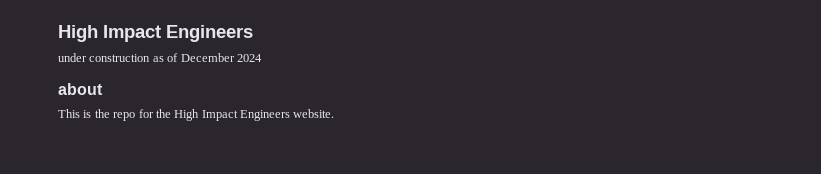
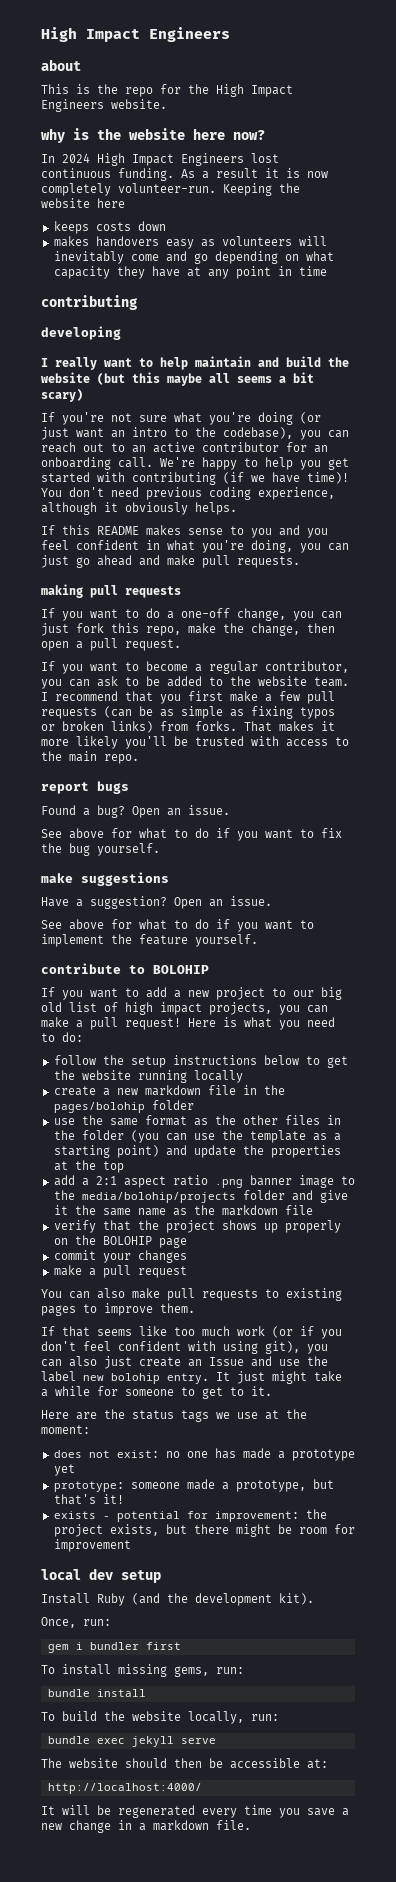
[58,25,253,42] [58,53,262,62] High Impact Engineers // under construction as of December 2024 -> [41,27,230,42] High Impact Engineers
(335, 113) none -> [41,128,265,143] [41,153,279,166] [41,168,328,181] [41,183,300,196] [41,198,125,208] [53,221,166,234] [53,236,327,249] [53,251,334,264] [53,266,327,279] [41,295,138,310] [41,326,121,340] [41,356,349,370] [41,372,314,386] [41,388,83,402] [41,412,321,425] [41,427,349,440] [41,442,328,453] [41,457,349,470] [41,472,349,485] [41,487,335,500] [41,502,237,515] [41,525,328,538] [41,540,349,553] [41,555,300,568] [41,584,181,598] [41,608,342,621] [41,623,335,636] [41,638,181,651] [41,661,349,674] [41,676,349,689] [41,691,335,704] [41,706,335,719] [41,721,335,733] [41,736,349,749] [41,751,139,764] [41,781,129,794] [41,805,230,818] [41,828,342,841] [41,843,160,856] [41,872,169,886] [41,896,272,909] [41,919,314,932] [41,934,258,947] [41,963,209,974] [41,987,342,1000] [41,1002,328,1015] [41,1017,335,1030] [41,1032,83,1042] [53,1055,348,1068] [53,1070,243,1083] [53,1085,285,1096] [53,1100,194,1113] [53,1115,341,1126] [53,1130,341,1143] [53,1145,341,1158] [53,1160,124,1173] [53,1175,355,1188] [53,1190,348,1203] [53,1205,313,1216] [53,1220,341,1233] [53,1235,187,1248] [53,1250,187,1263] [53,1265,187,1278] [41,1288,342,1301] [41,1303,195,1316] [41,1326,342,1339] [41,1341,328,1354] [41,1356,328,1369] [41,1371,342,1384] [41,1386,272,1399] [41,1409,307,1422] [41,1425,90,1434] [53,1448,355,1461] [53,1464,75,1476] [53,1479,334,1492] [53,1494,124,1505] [53,1509,327,1522] [53,1524,355,1537] [53,1539,131,1552] [41,1568,161,1583] [41,1593,314,1606] [41,1617,111,1628] [47,1642,181,1653] [41,1664,244,1677] [47,1689,146,1697] [41,1711,279,1724] [47,1736,216,1747] [41,1758,328,1769] [47,1783,202,1794] [41,1805,349,1818] [41,1820,251,1833] // why is the website here now? // In 2024 High Impact Engineers lost continuous funding. As a result it is now completely volunteer-run. Keeping the website here // keeps costs down // makes handovers easy as volunteers will inevitably come and go depending on what capacity they have at any point in time // contributing // developing // I really want to help maintain and build the website (but this maybe all seems a bit scary) // If you're not sure what you're doing (or just want an intro to the codebase), you can reach out to an active contributor for an onboarding call. We're happy to help you get started with contributing (if we have time)! You don't need previous coding experience, although it obviously helps. // If this README makes sense to you and you feel confident in what you're doing, you can just go ahead and make pull requests. // making pull requests // If you want to do a one-off change, you can just fork this repo, make the change, then open a pull request. // If you want to become a regular contributor, you can ask to be added to the website team. I recommend that you first make a few pull requests (can be as simple as fixing typos or broken links) from forks. That makes it more likely you'll be trusted with access to the main repo. // report bugs // Found a bug? Open an issue. // See above for what to do if you want to fix the bug yourself. // make suggestions // Have a suggestion? Open an issue. // See above for what to do if you want to implement the feature yourself. // contribute to BOLOHIP // If you want to add a new project to our big old list of high impact projects, you can make a pull request! Here is what you need to do: // follow the setup instructions below to get the website running locally // create a new markdown file in the pages/bolohip folder // use the same format as the other files in the folder (you can use the template as a starting point) and update the properties at the top // add a 2:1 aspect ratio .png banner image to the media/bolohip/projects folder and give it the same name as the markdown file // verify that the project shows up properly on the BOLOHIP page // commit your changes // make a pull request // You can also make pull requests to existing pages to improve them. // If that seems like too much work (or if you don't feel confident with using git), you can also just create an Issue and use the label new bolohip entry. It just might take a while for someone to get to it. // Here are the status tags we use at the moment: // does not exist: no one has made a prototype yet // prototype: someone made a prototype, but that's it! // exists - potential for improvement: the project exists, but there might be room for improvement // local dev setup // Install Ruby (and the development kit). // Once, run: // gem i bundler first // To install missing gems, run: // bundle install // To build the website locally, run: // bundle exec jekyll serve // The website should then be accessible at: // http://localhost:4000/ // It will be regenerated every time you save a new change in a markdown file.

